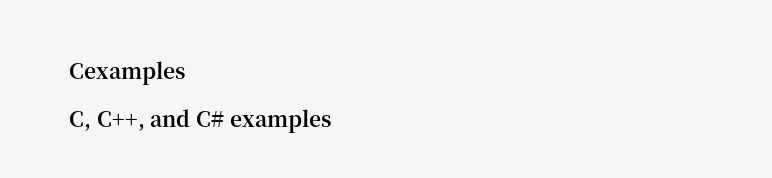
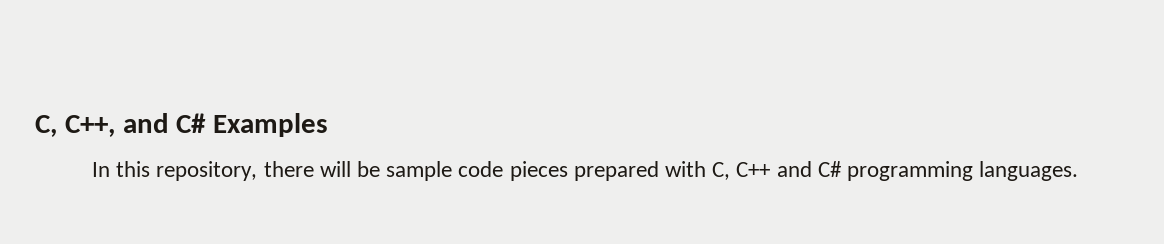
[69,61,185,85] Cexamples // -> (35, 126) none
[229,109,331,133] examples -> [213,113,329,137] [91,161,1079,181] Examples // In this repository, there will be sample code pieces prepared with C, C++ and C# programming languages.

